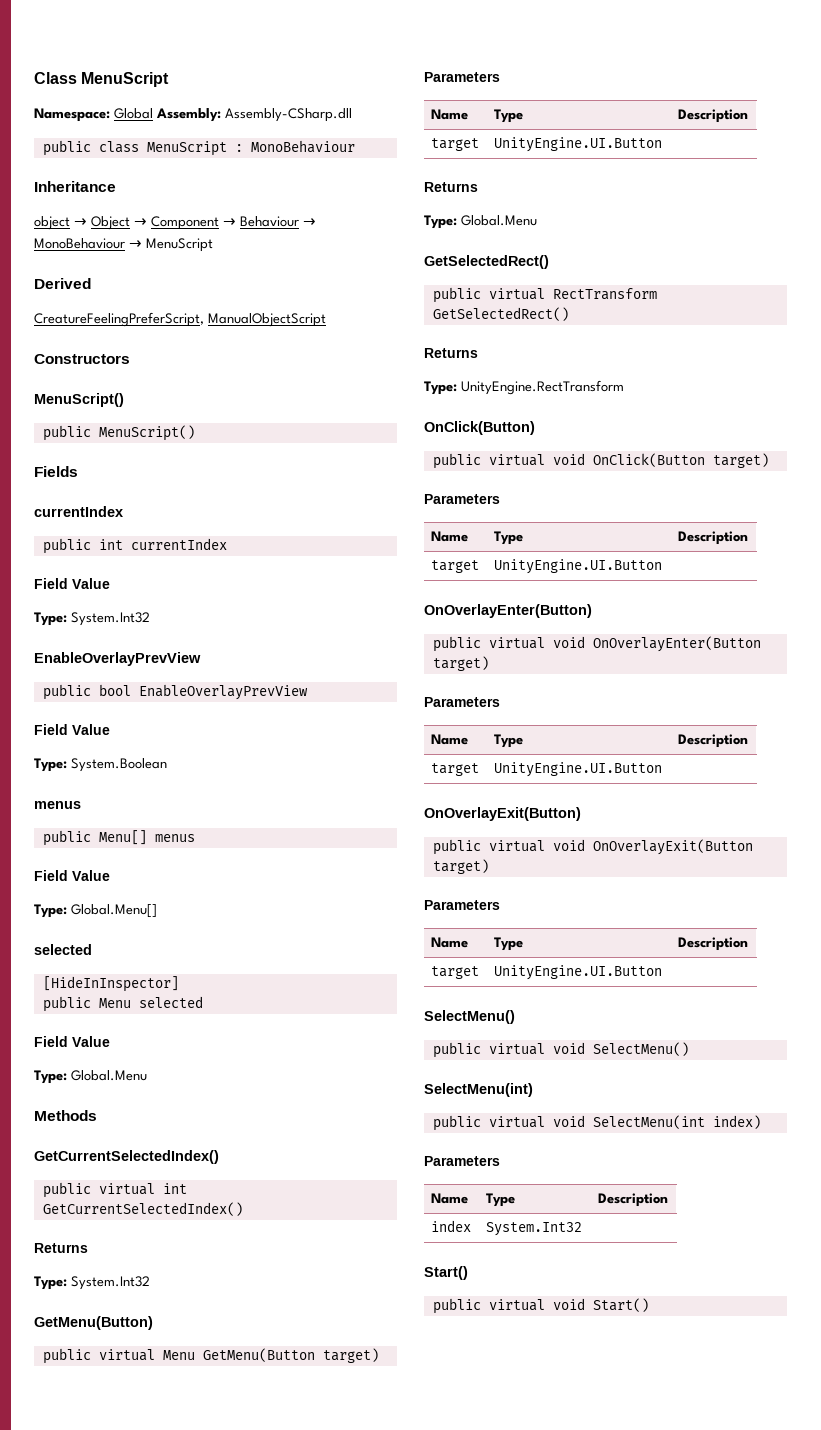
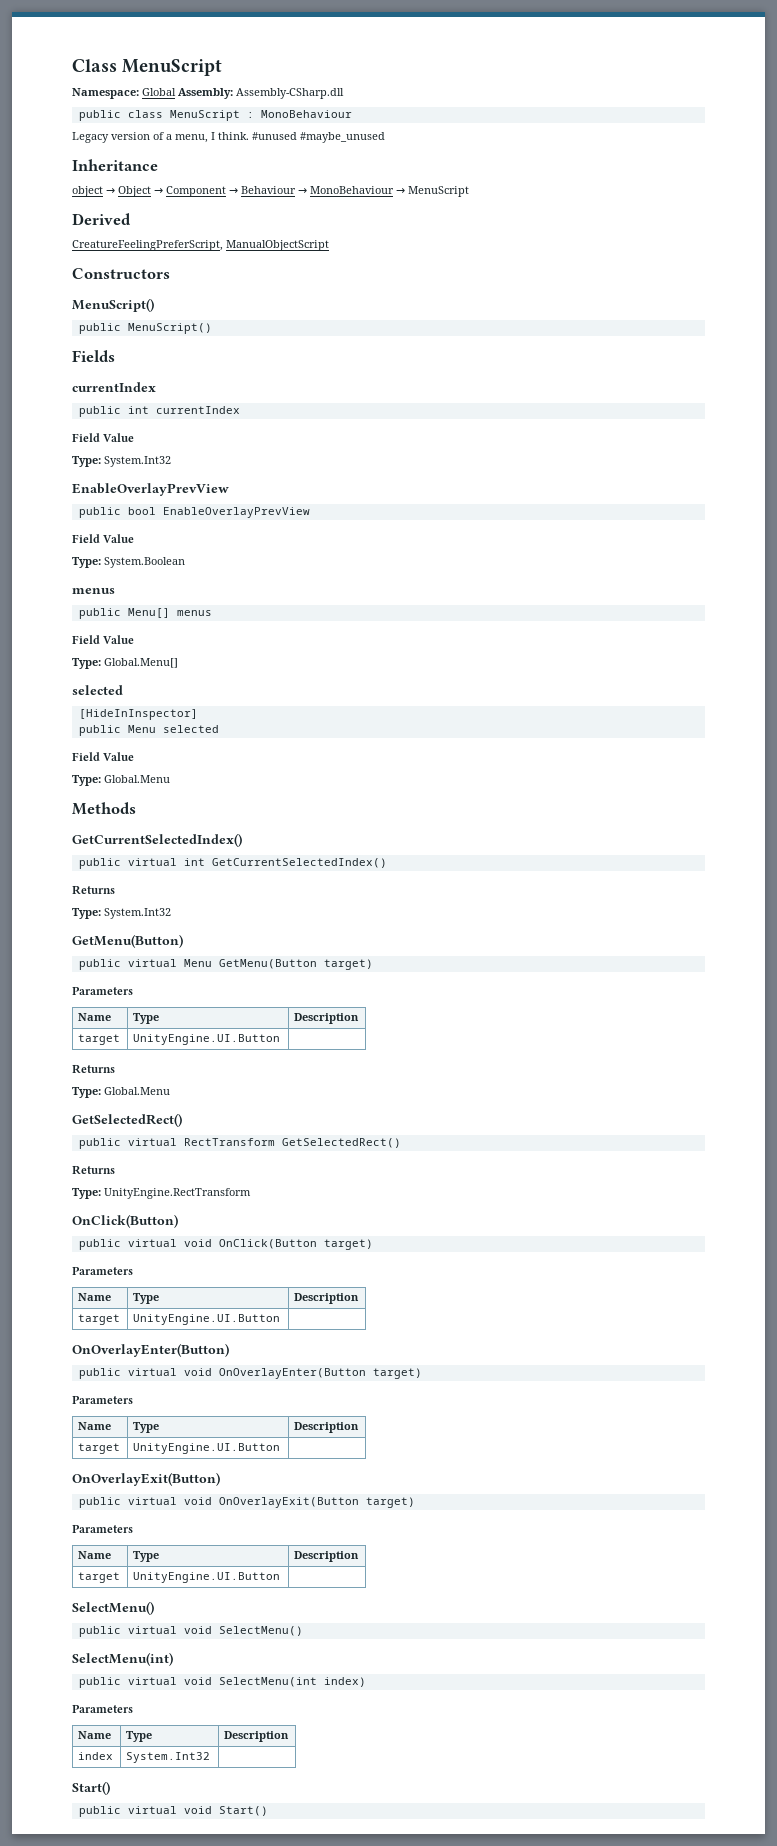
(355, 146) none -> [72,132,385,143] // Legacy version of a menu, I think. #unused #maybe_unused

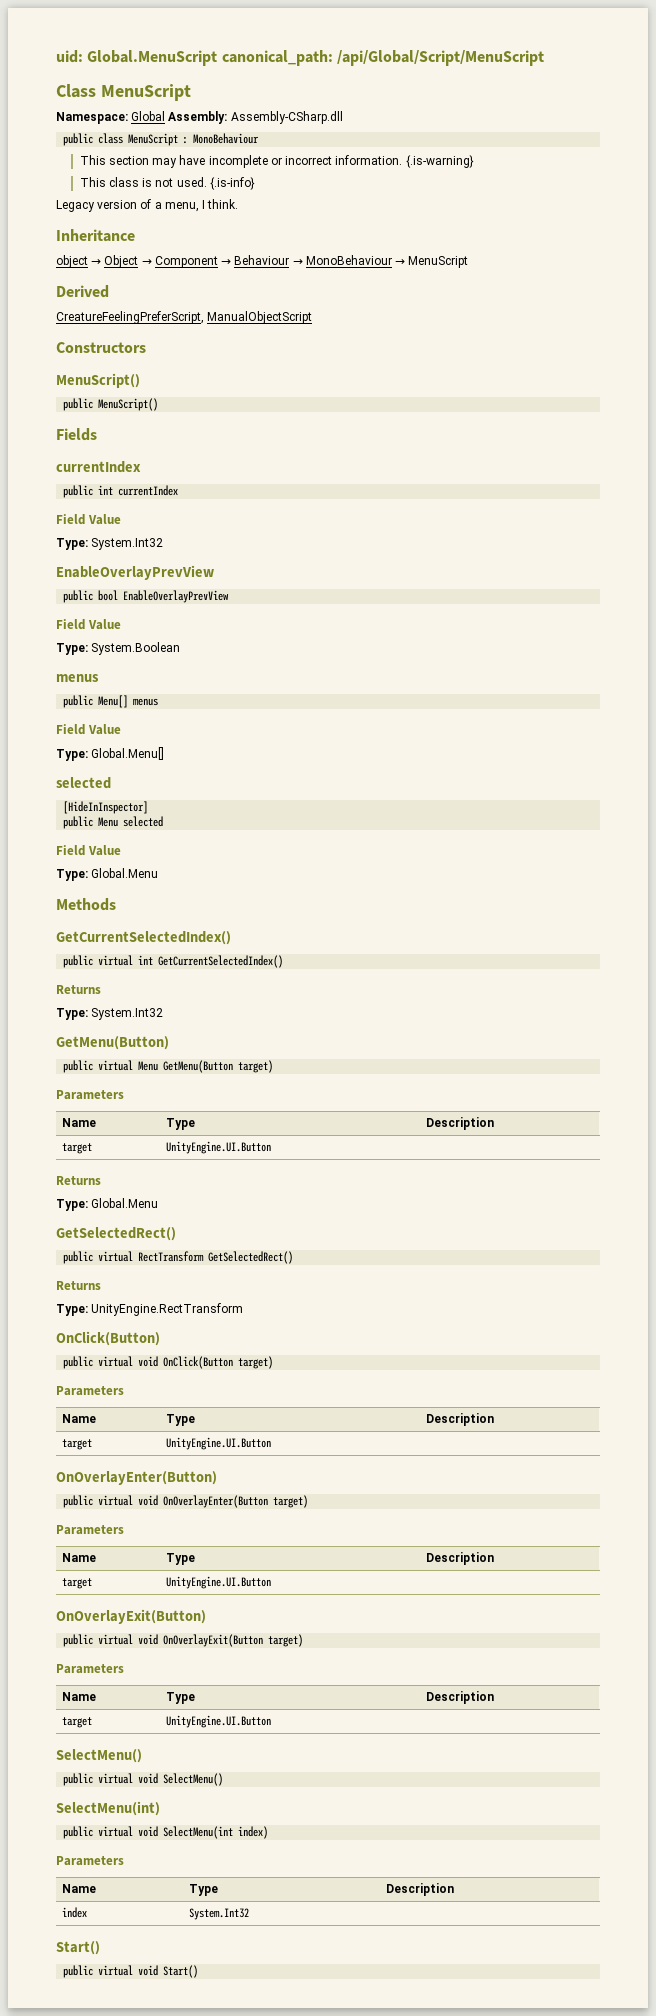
(72, 65) none -> [56,50,544,66] uid: Global.MenuScript canonical_path: /api/Global/Script/MenuScript //
(352, 114) none -> [79,155,474,168] [79,177,255,190] // This section may have incomplete or incorrect information. {.is-warning} // This class is not used. {.is-info}
[252,132,385,143] #unused #maybe_unused -> (239, 204) none

